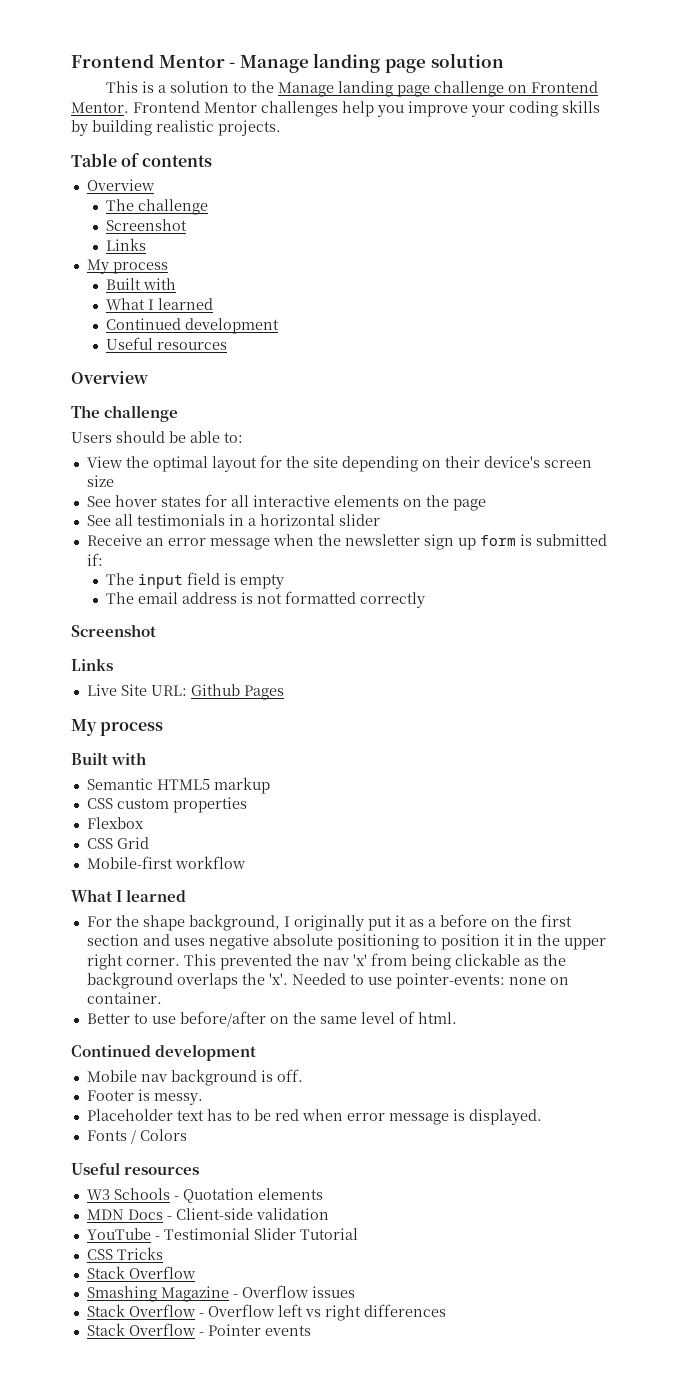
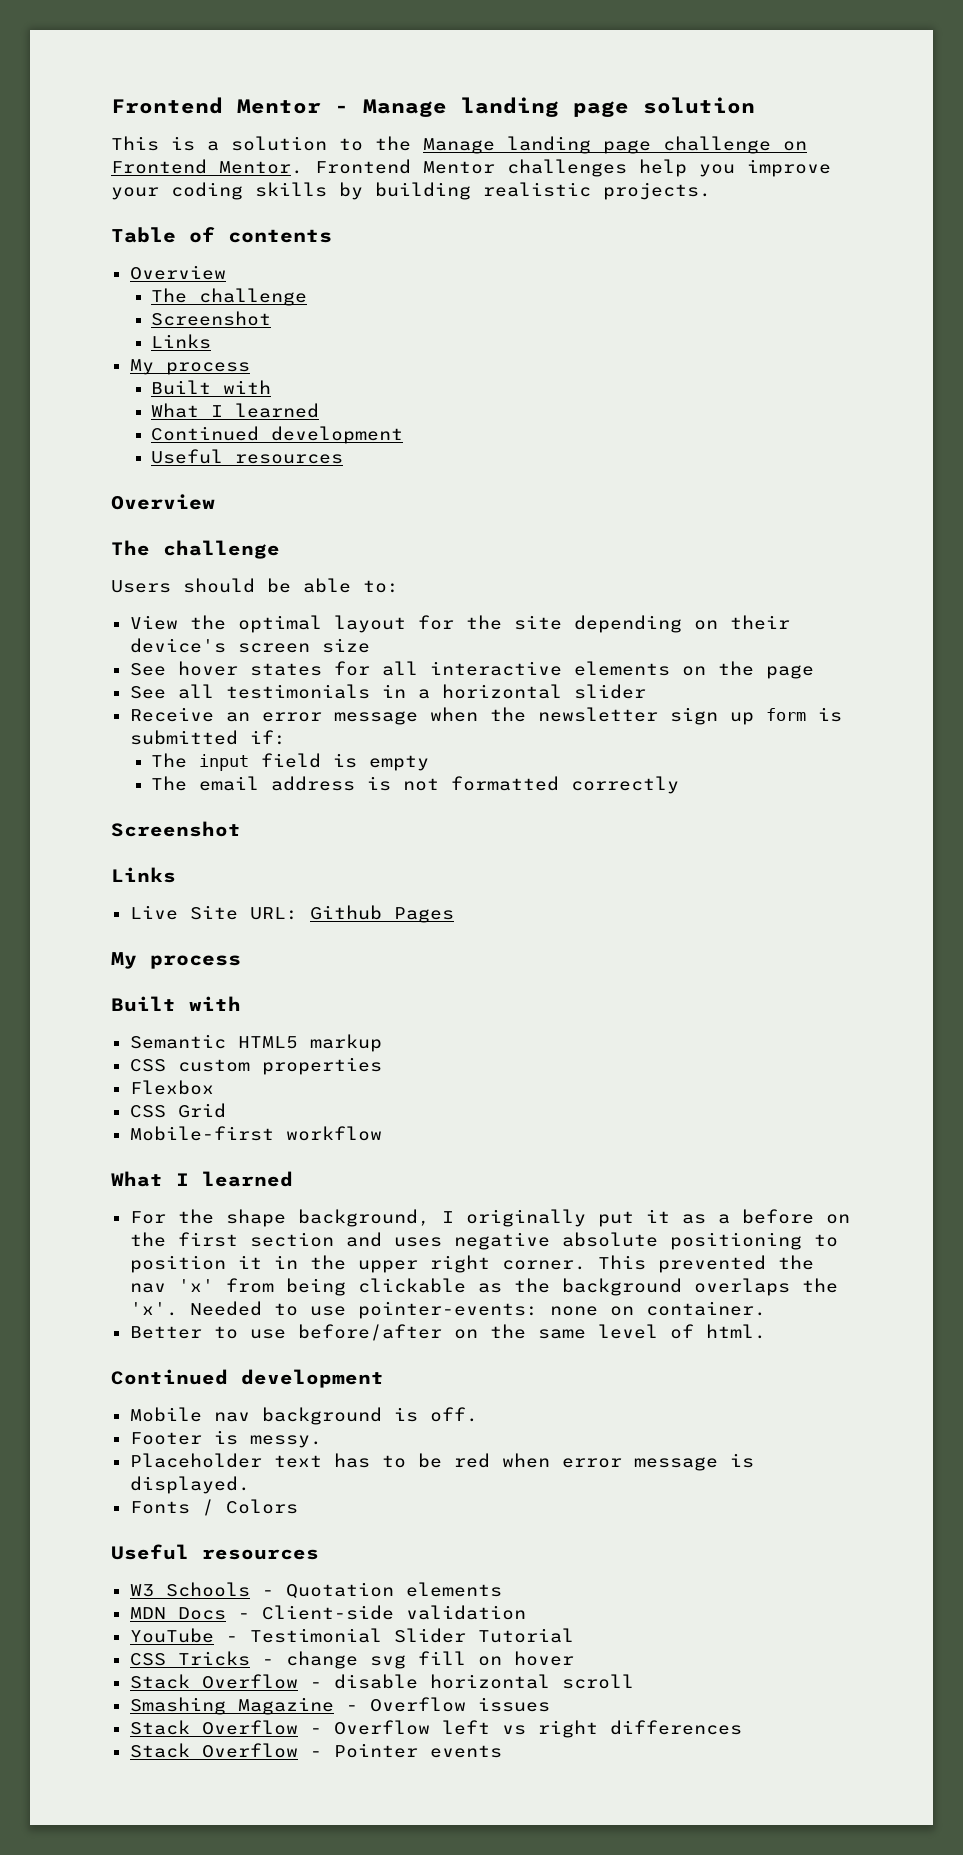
[86,1266,196,1279] // Stack Overflow -> [261,1651,574,1669] [129,1674,634,1689] - change svg fill on hover // Stack Overflow - disable horizontal scroll

